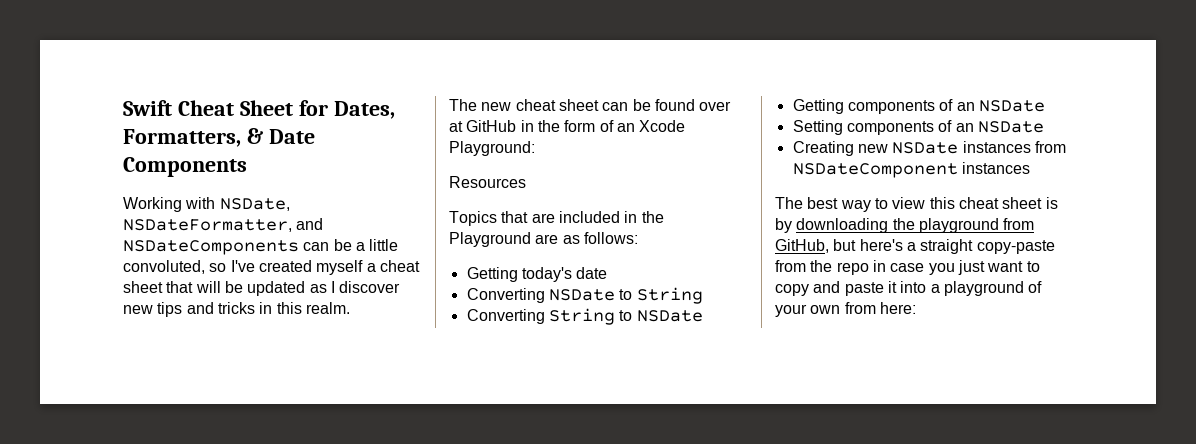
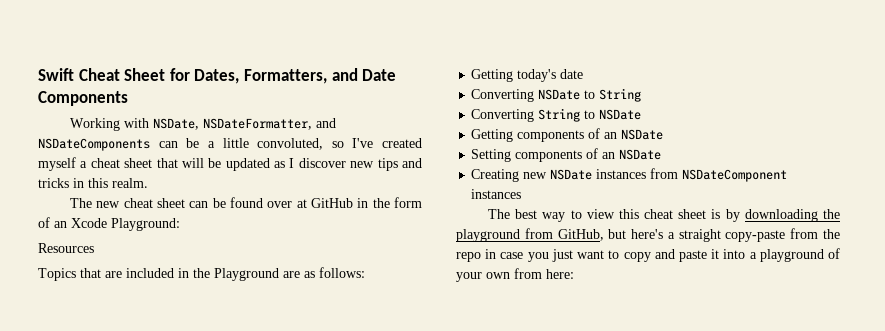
[246,128,263,144] & -> [331,68,358,81] and

